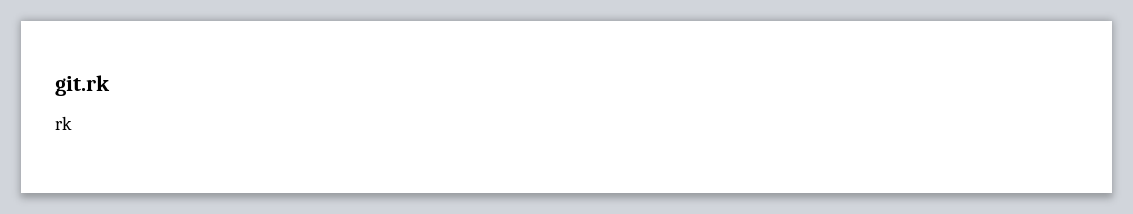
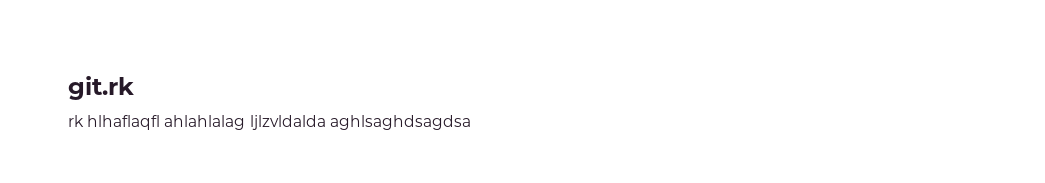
(72, 123) none -> [87,115,471,130] hlhaflaqfl ahlahlalag ljlzvldalda aghlsaghdsagdsa

